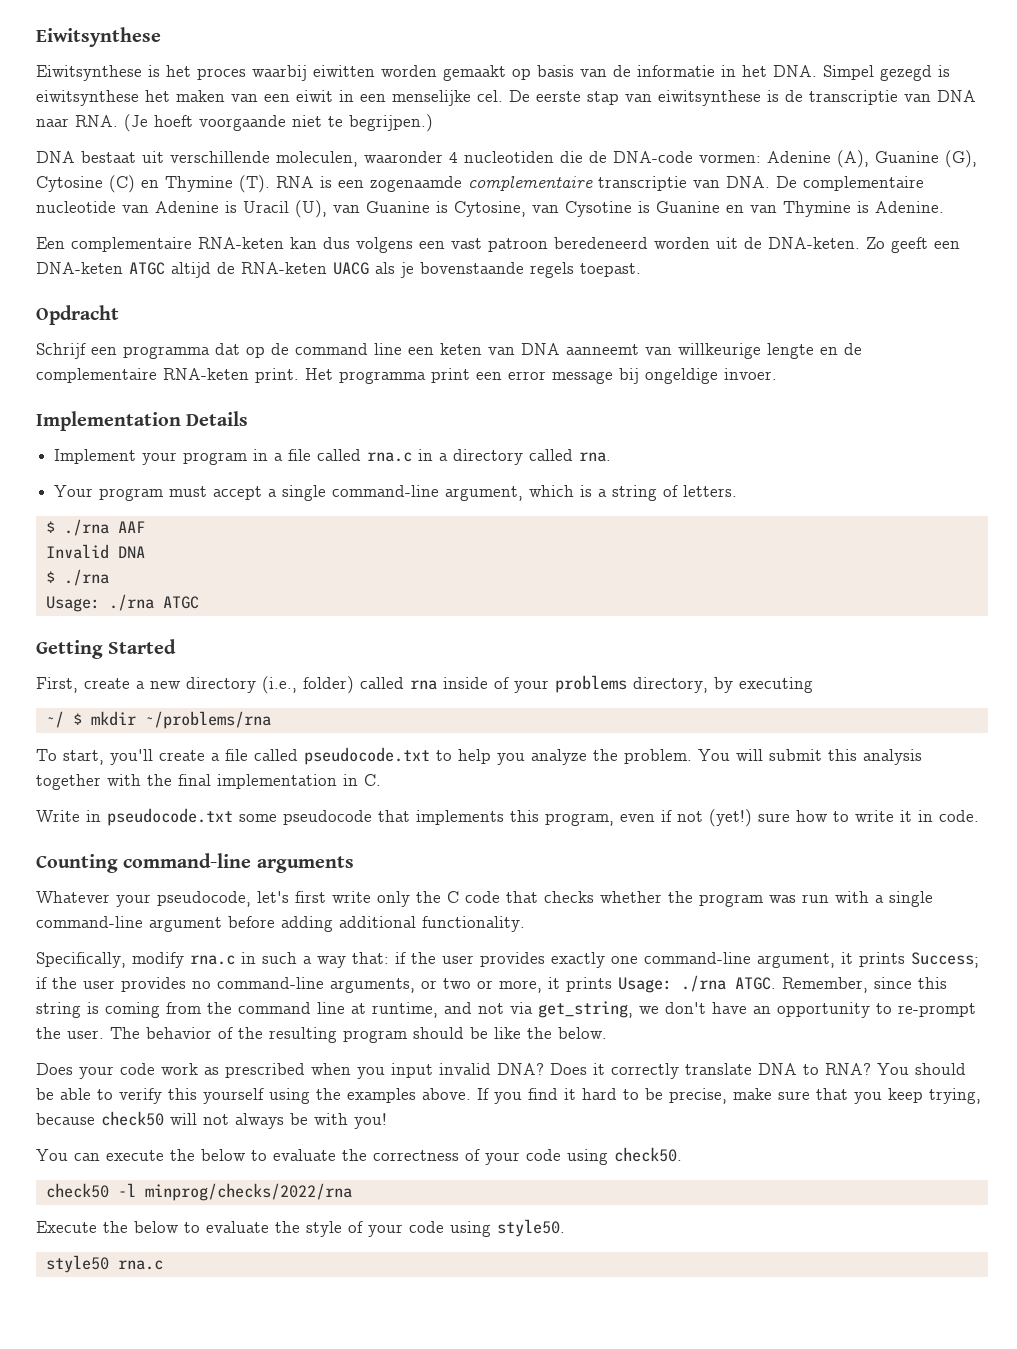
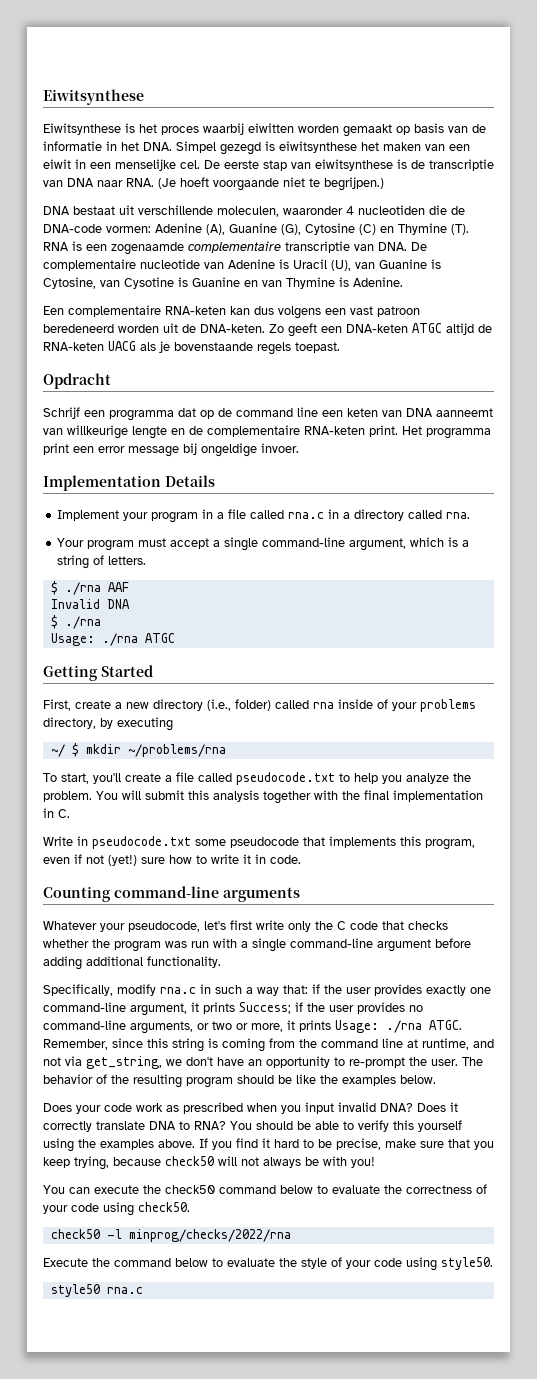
(552, 1033) none -> [342,1075,396,1086] examples
(195, 1155) none -> [165,1185,276,1194] check50 command
(128, 1227) none -> [114,1258,171,1267] command

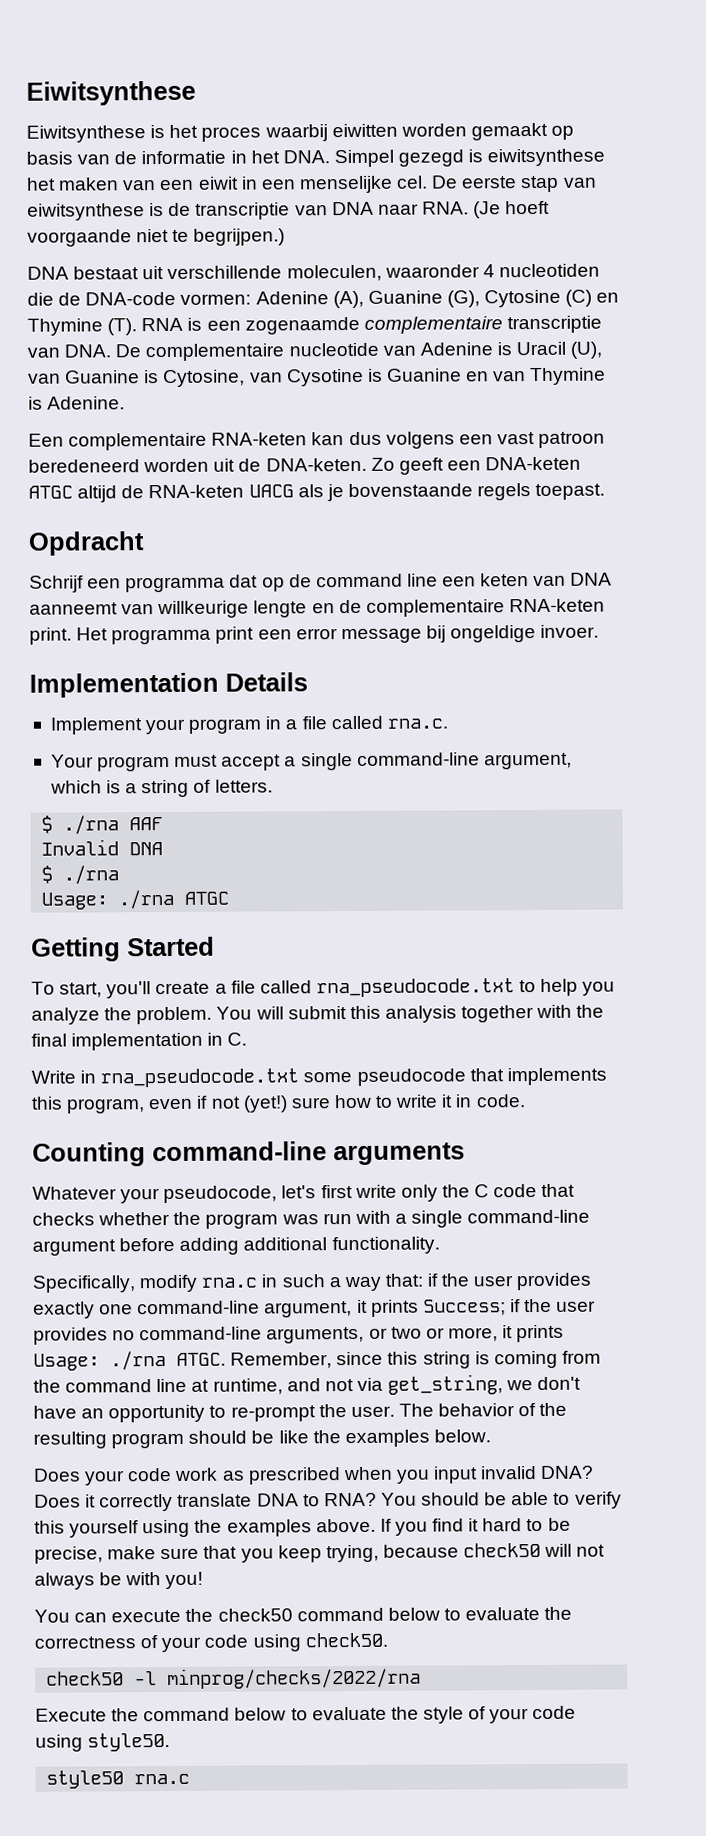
[288,509,471,521] rna.c in a directory called rna. -> [386,718,448,729] rna.c.
[43,699,476,712] [43,717,173,731] [50,743,226,757] // First, create a new directory (i.e., folder) called rna inside of your problems directory, by executing // ~/ $ mkdir ~/problems/rna -> (215, 946) none
[236,772,335,785] pseudocode.txt -> [315,978,515,998] rna_pseudocode.txt
[92,836,191,849] pseudocode.txt -> [100,1068,300,1088] rna_pseudocode.txt

